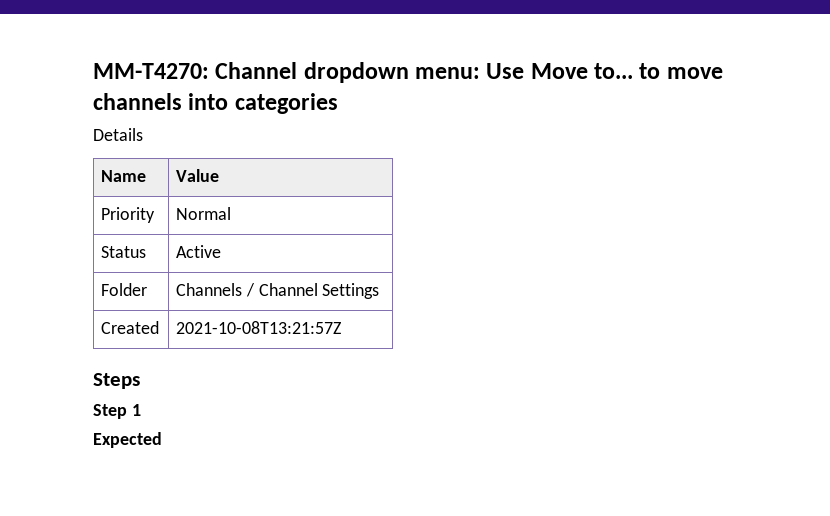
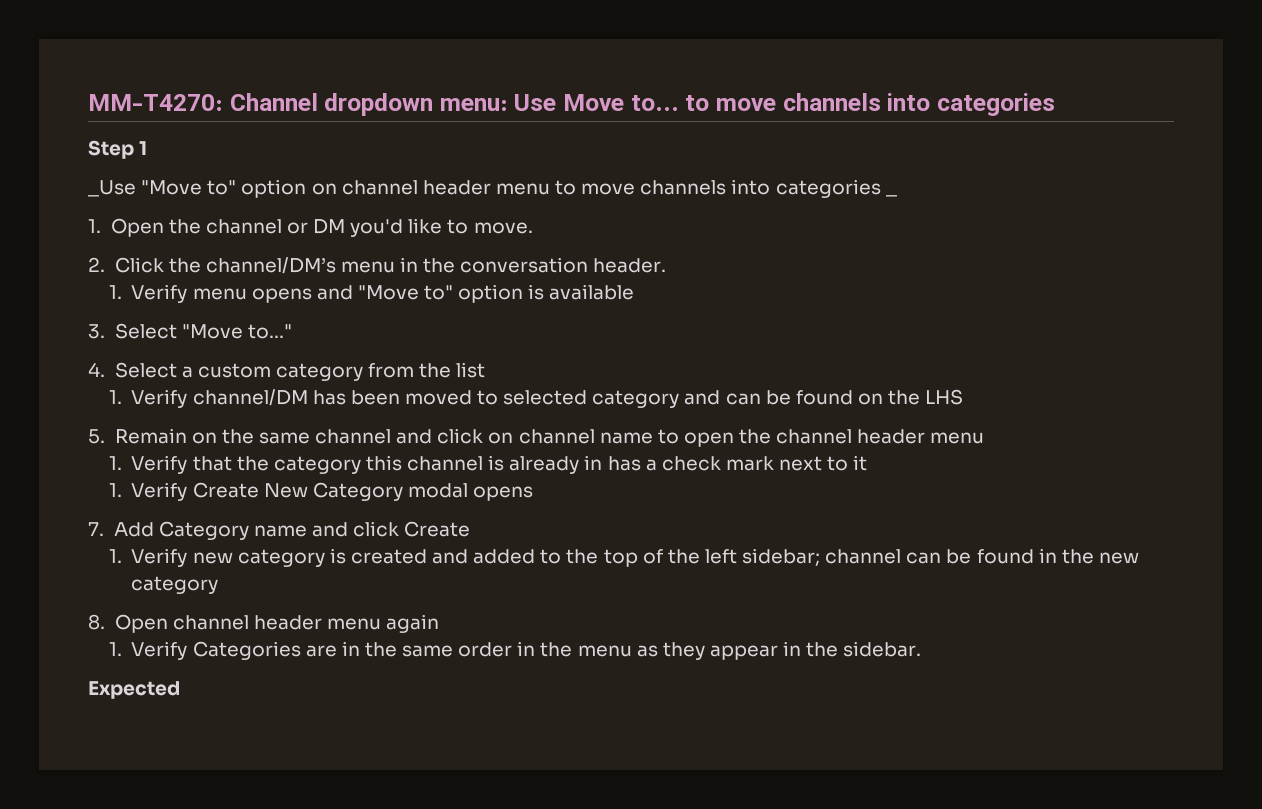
[93,128,143,141] [101,170,147,182] [176,169,220,182] [101,207,156,223] [176,207,232,220] [101,246,147,258] [176,245,222,258] [101,283,148,296] [176,283,380,299] [101,321,160,334] [176,321,342,334] [93,373,140,389] [93,404,141,419] Details // Name | Value // Priority | Normal // Status | Active // Folder | Channels / Channel Settings // Created | 2021-10-08T13:21:57Z // Steps // Step 1 -> [88,140,148,159] [88,179,897,198] [88,218,533,237] [88,257,667,274] [108,284,635,303] [88,323,292,339] [88,362,486,381] [108,389,964,408] [88,428,985,447] [108,455,868,474] [108,482,534,501] [88,521,471,540] [108,548,1140,567] [131,576,219,594] [88,614,440,633] [108,641,922,660] Step 1 // _Use "Move to" option on channel header menu to move channels into categories _ // 1. Open the channel or DM you'd like to move. // 2. Click the channel/DM’s menu in the conversation header. // 1. Verify menu opens and "Move to" option is available // 3. Select "Move to..." // 4. Select a custom category from the list // 1. Verify channel/DM has been moved to selected category and can be found on the LHS // 5. Remain on the same channel and click on channel name to open the channel header menu // 1. Verify that the category this channel is already in has a check mark next to it // 1. Verify Create New Category modal opens // 7. Add Category name and click Create // 1. Verify new category is created and added to the top of the left sidebar; channel can be found in the new category // 8. Open channel header menu again // 1. Verify Categories are in the same order in the menu as they appear in the sidebar.

